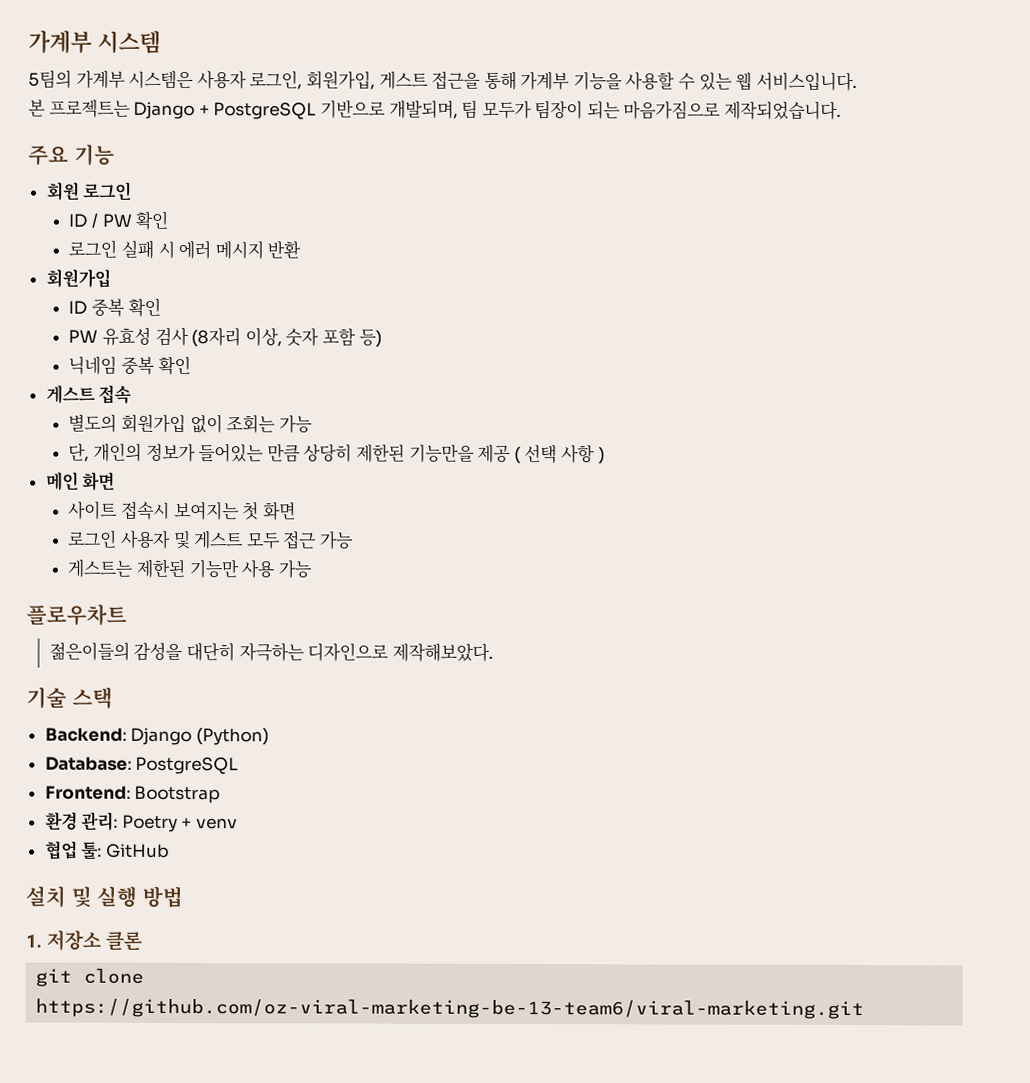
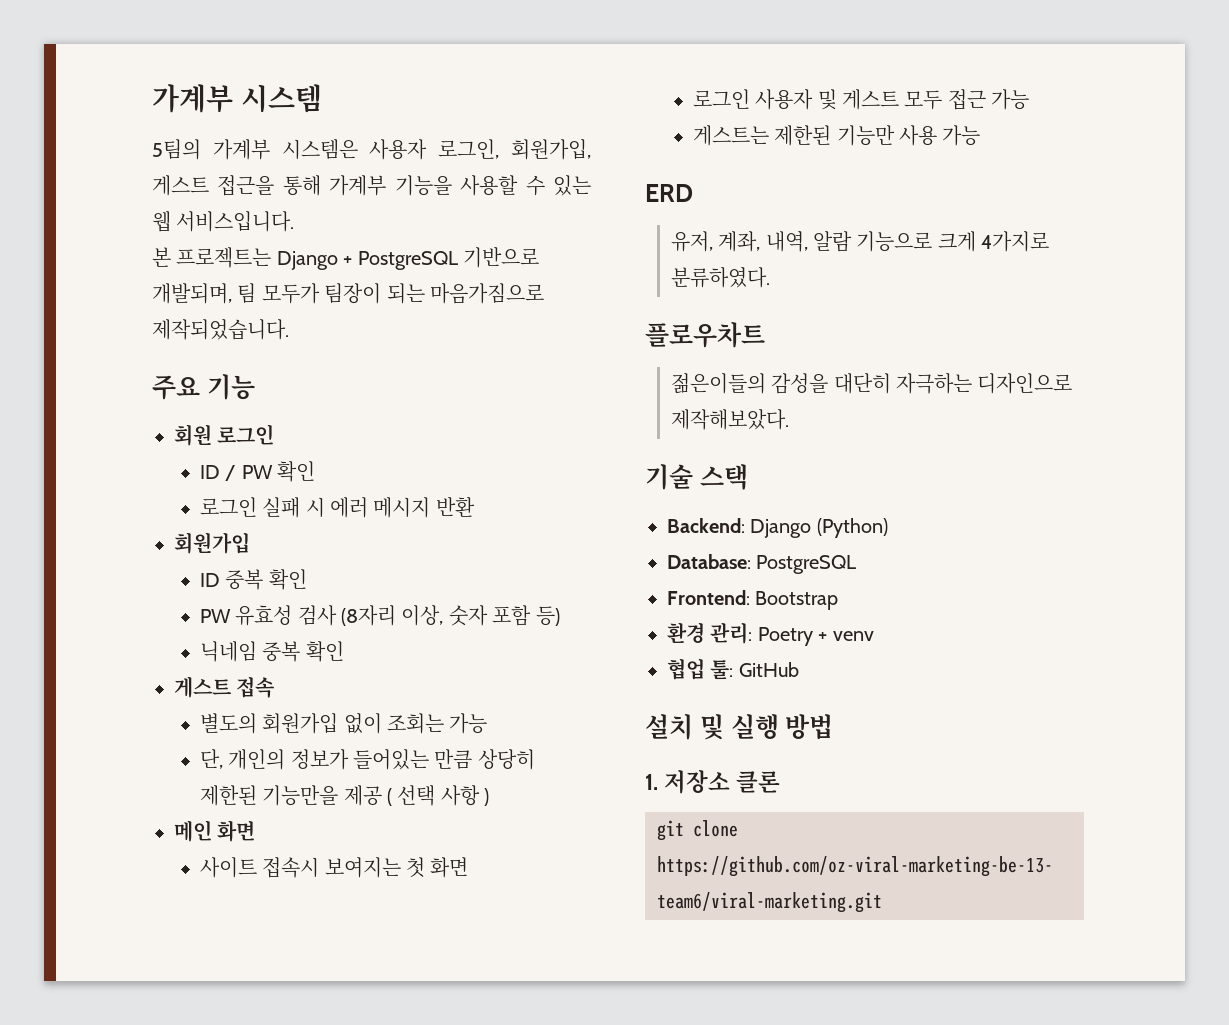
(312, 569) none -> [645,184,693,202] [670,231,1050,252] [670,267,770,288] // ERD // 유저, 계좌, 내역, 알람 기능으로 크게 4가지로 분류하였다.

